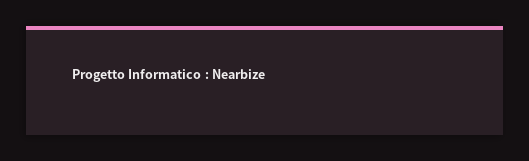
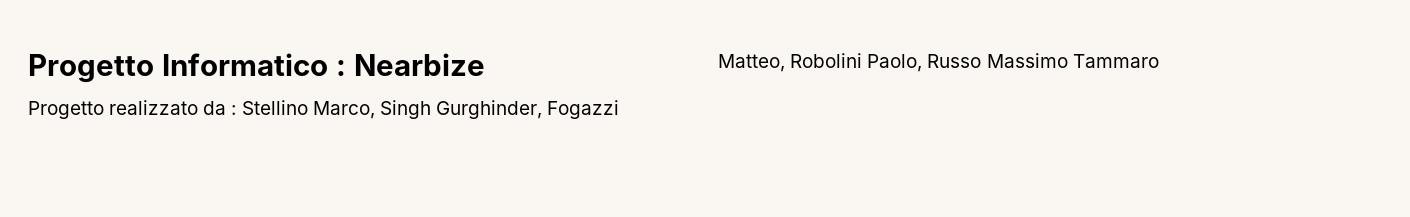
(266, 74) none -> [28,100,620,119] [718,53,1159,72] // Progetto realizzato da : Stellino Marco, Singh Gurghinder, Fogazzi Matteo, Robolini Paolo, Russo Massimo Tammaro

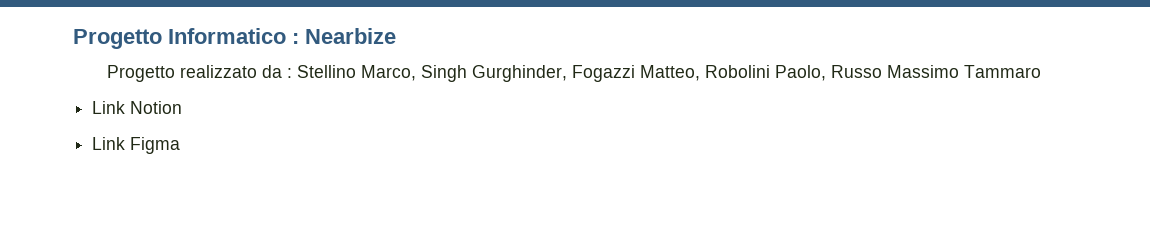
(1159, 61) none -> [92,101,183,114] [92,137,181,154] // Link Notion // Link Figma

